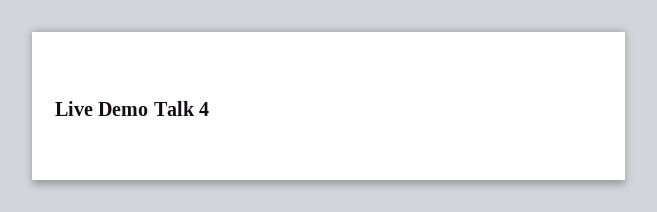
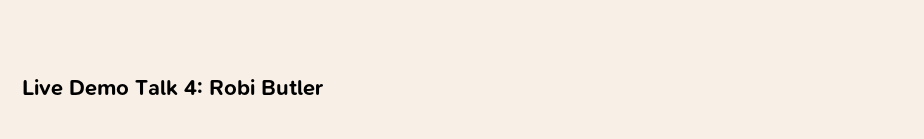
[199,102,210,116] 4 -> [184,79,324,96] 4: Robi Butler

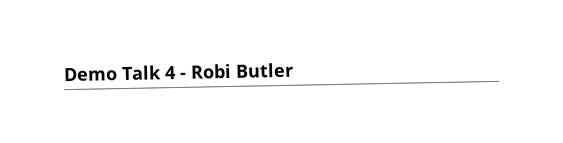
[22,79,63,96] Live -> (63, 74) none
[184,80,203,95] 4: -> [163,66,187,80] 4 -

